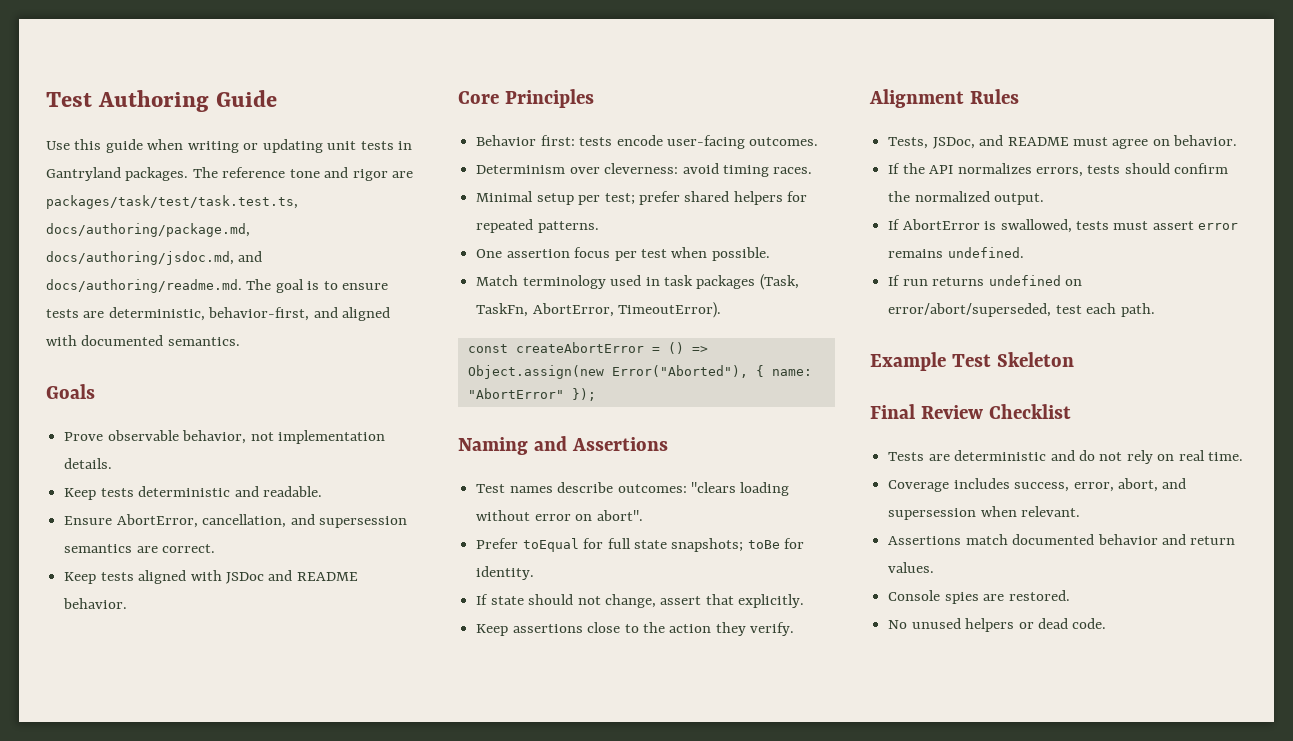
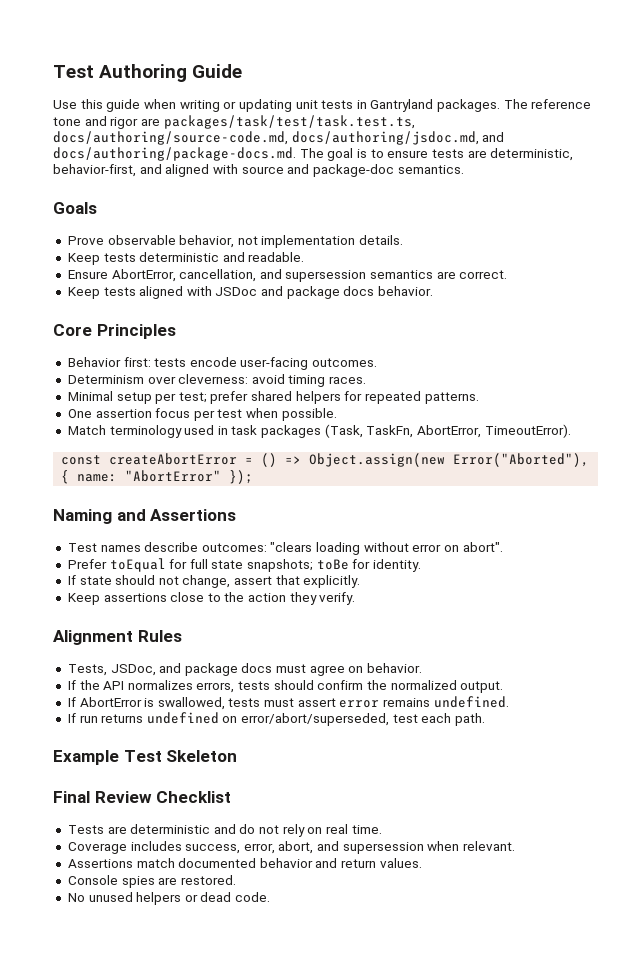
[46,223,250,237] docs/authoring/package.md, -> [53,131,288,145] docs/authoring/source-code.md,
[46,279,242,293] docs/authoring/readme.md. -> [53,147,296,161] docs/authoring/package-docs.md.
[81,335,164,346] documented -> [241,164,394,177] source and package-doc
[296,572,358,581] README -> [286,286,375,299] package docs
[1007,137,1069,146] README -> [184,663,273,676] package docs

